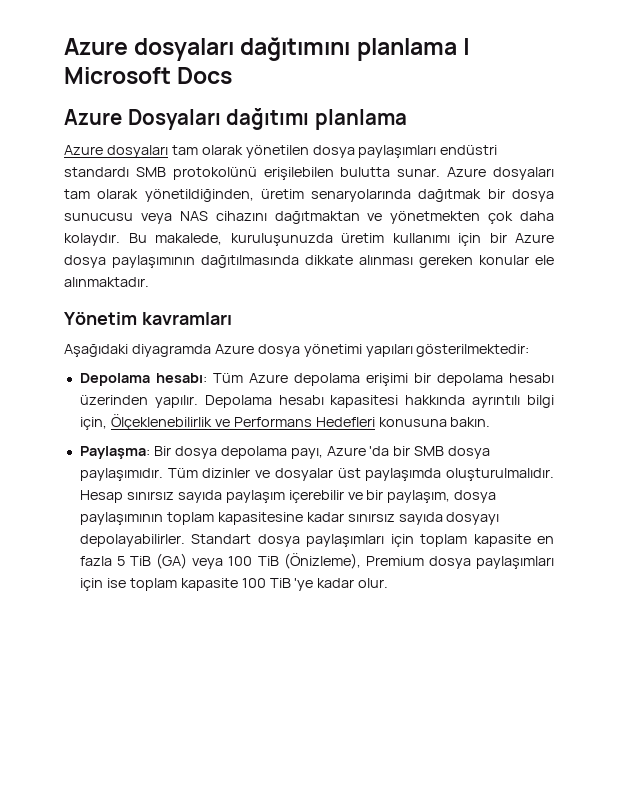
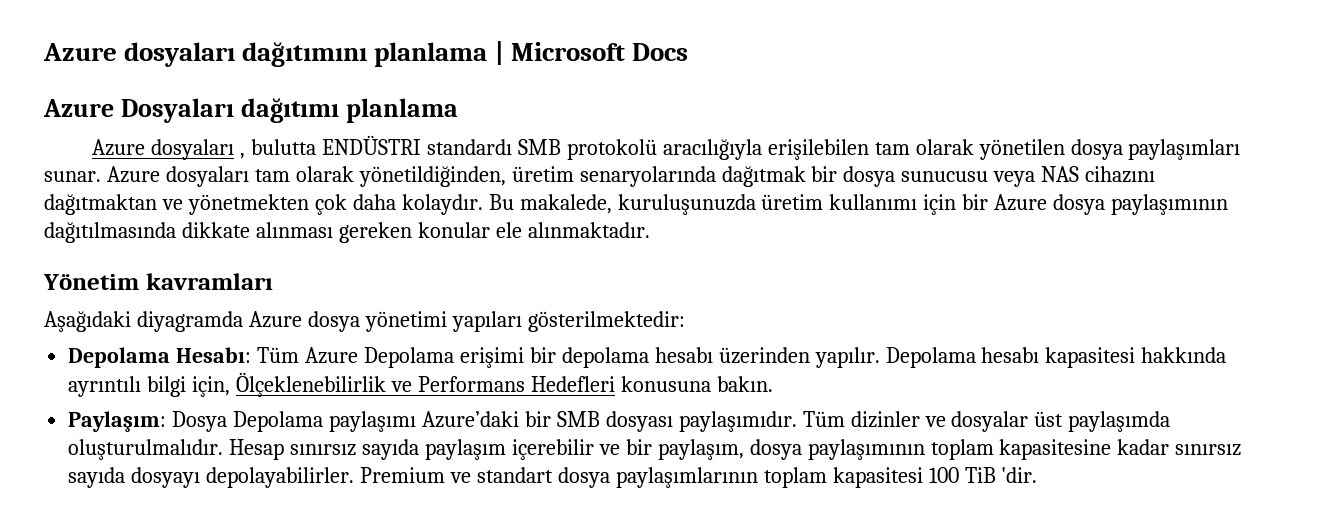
(168, 151) none -> [240,135,869,160] , bulutta ENDÜSTRI standardı SMB protokolü aracılığıyla erişilebilen
[440,145,498,155] [64,167,391,180] endüstri standardı SMB protokolünü erişilebilen bulutta -> (1241, 149) none
[155,373,207,383] hesabı: -> [176,347,252,363] Hesabı:
[293,373,360,386] depolama -> [363,347,454,368] Depolama
[79,446,390,459] Paylaşma: Bir dosya depolama payı, Azure 'da -> [68,411,519,432] Paylaşım: Dosya Depolama paylaşımı Azure’daki
[448,446,491,459] dosya -> [605,411,673,432] dosyası
[191,534,555,547] [79,553,555,569] [79,578,389,591] Standart dosya paylaşımları için toplam kapasite en fazla 5 TiB (GA) veya 100 TiB (Önizleme), Premium dosya paylaşımları için ise toplam kapasite 100 TiB 'ye kadar olur. -> [360,467,1038,488] Premium ve standart dosya paylaşımlarının toplam kapasitesi 100 TiB 'dir.

